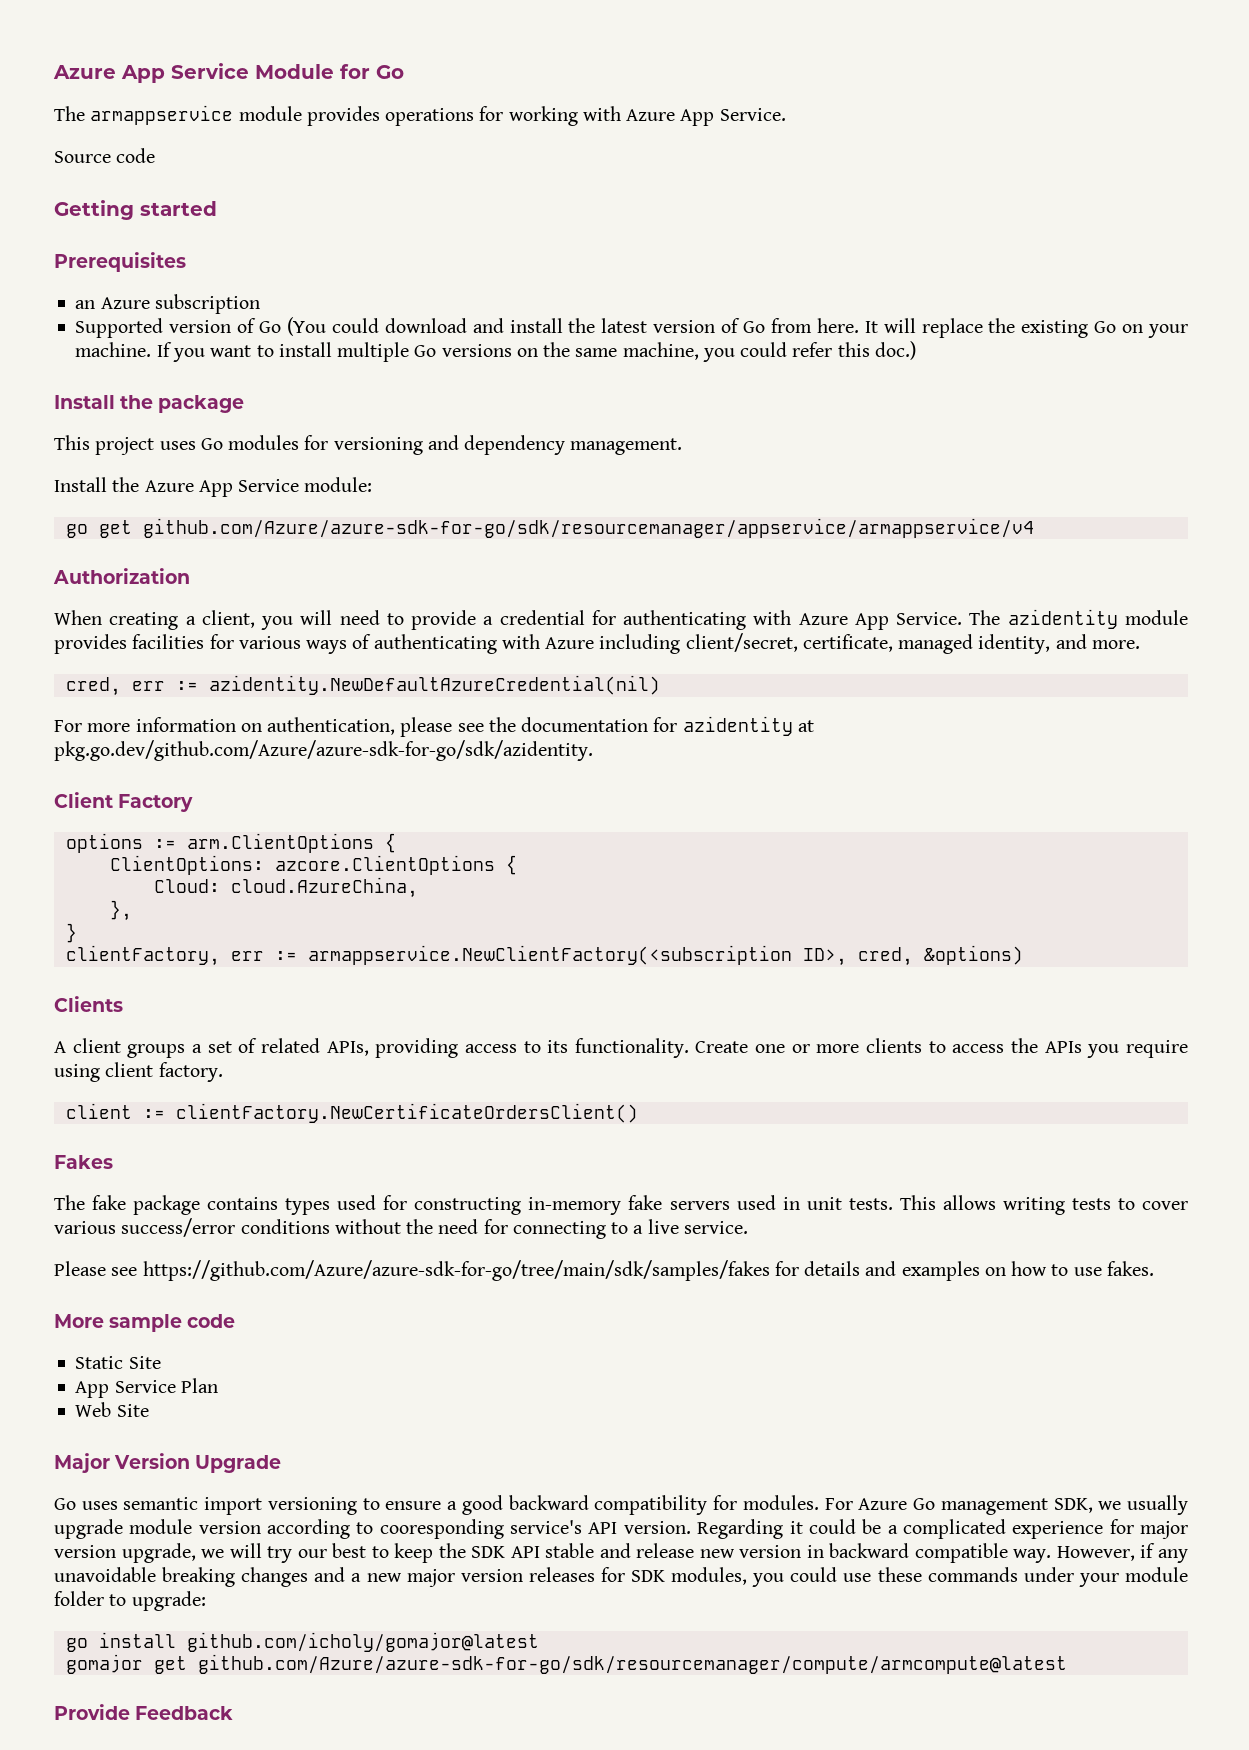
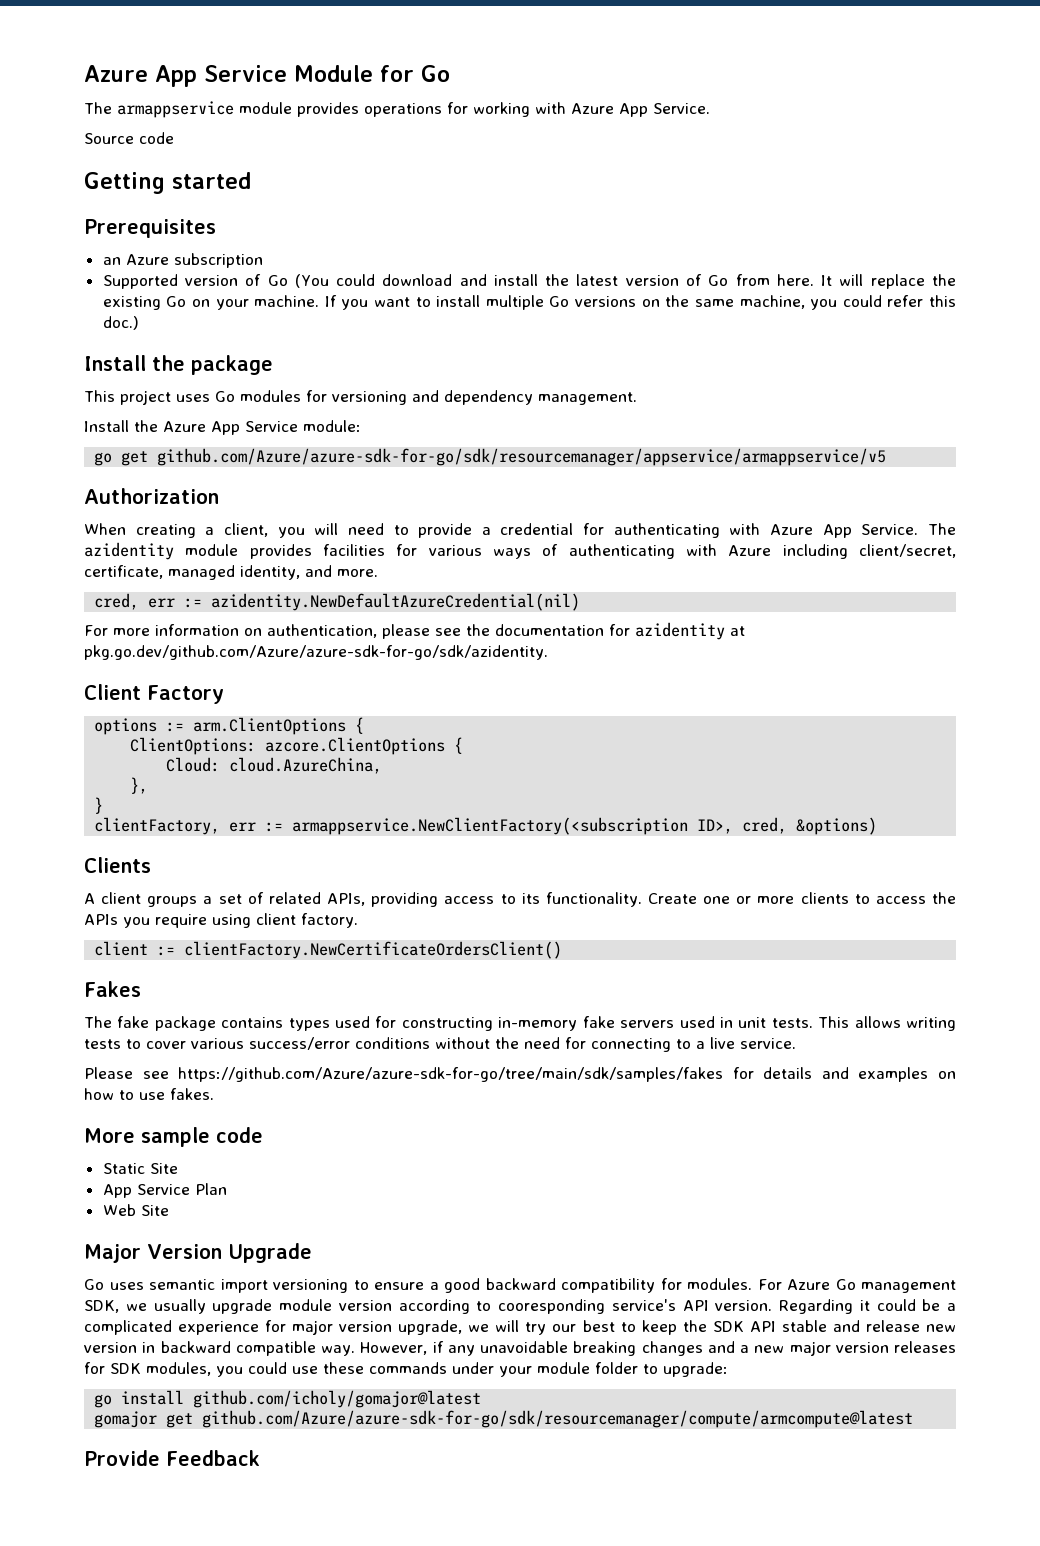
[142,518,1034,538] github.com/Azure/azure-sdk-for-go/sdk/resourcemanager/appservice/armappservice/v4 -> [157,448,887,466] github.com/Azure/azure-sdk-for-go/sdk/resourcemanager/appservice/armappservice/v5

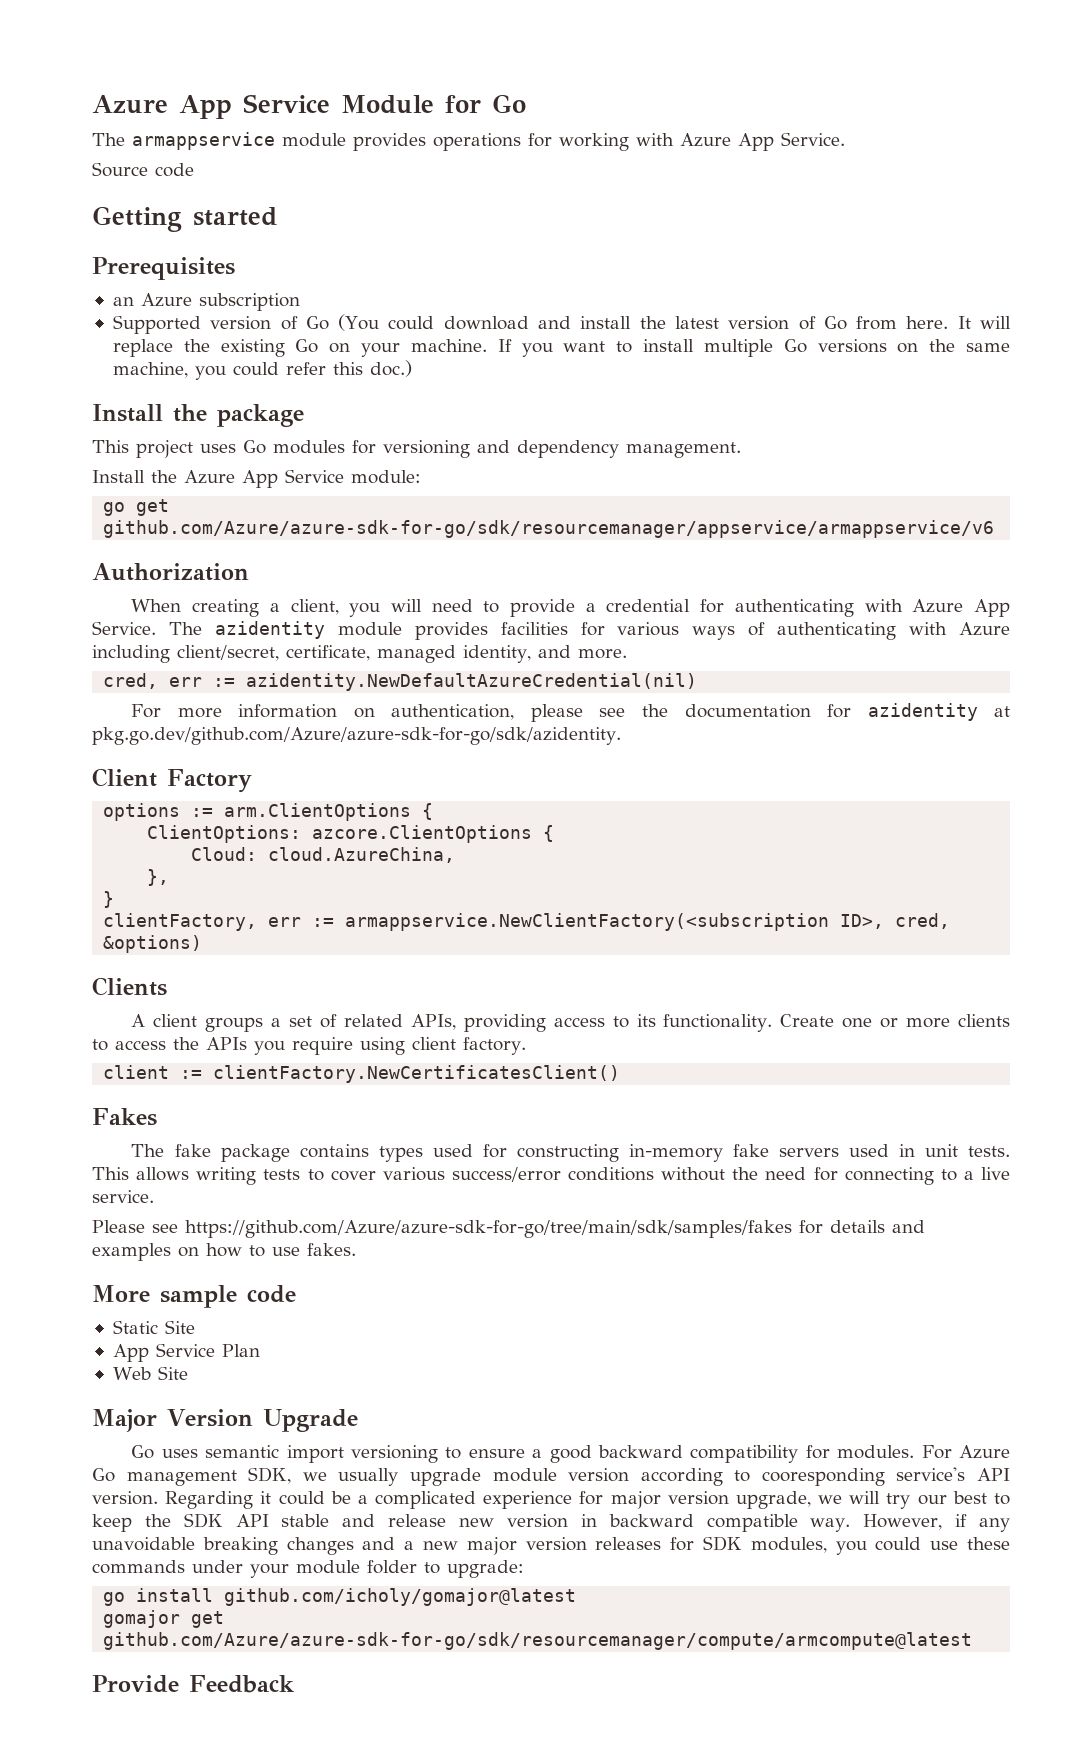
[157,448,887,466] github.com/Azure/azure-sdk-for-go/sdk/resourcemanager/appservice/armappservice/v5 -> [103,520,995,538] github.com/Azure/azure-sdk-for-go/sdk/resourcemanager/appservice/armappservice/v6
[184,941,563,959] clientFactory.NewCertificateOrdersClient() -> [213,1065,621,1083] clientFactory.NewCertificatesClient()

